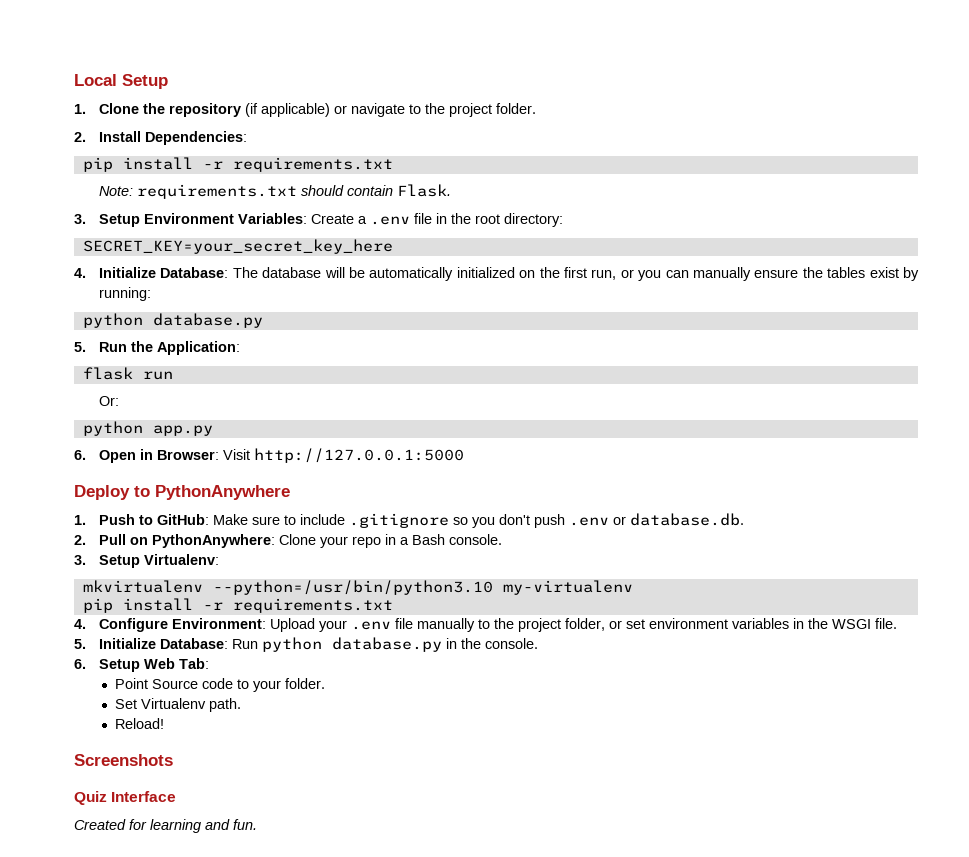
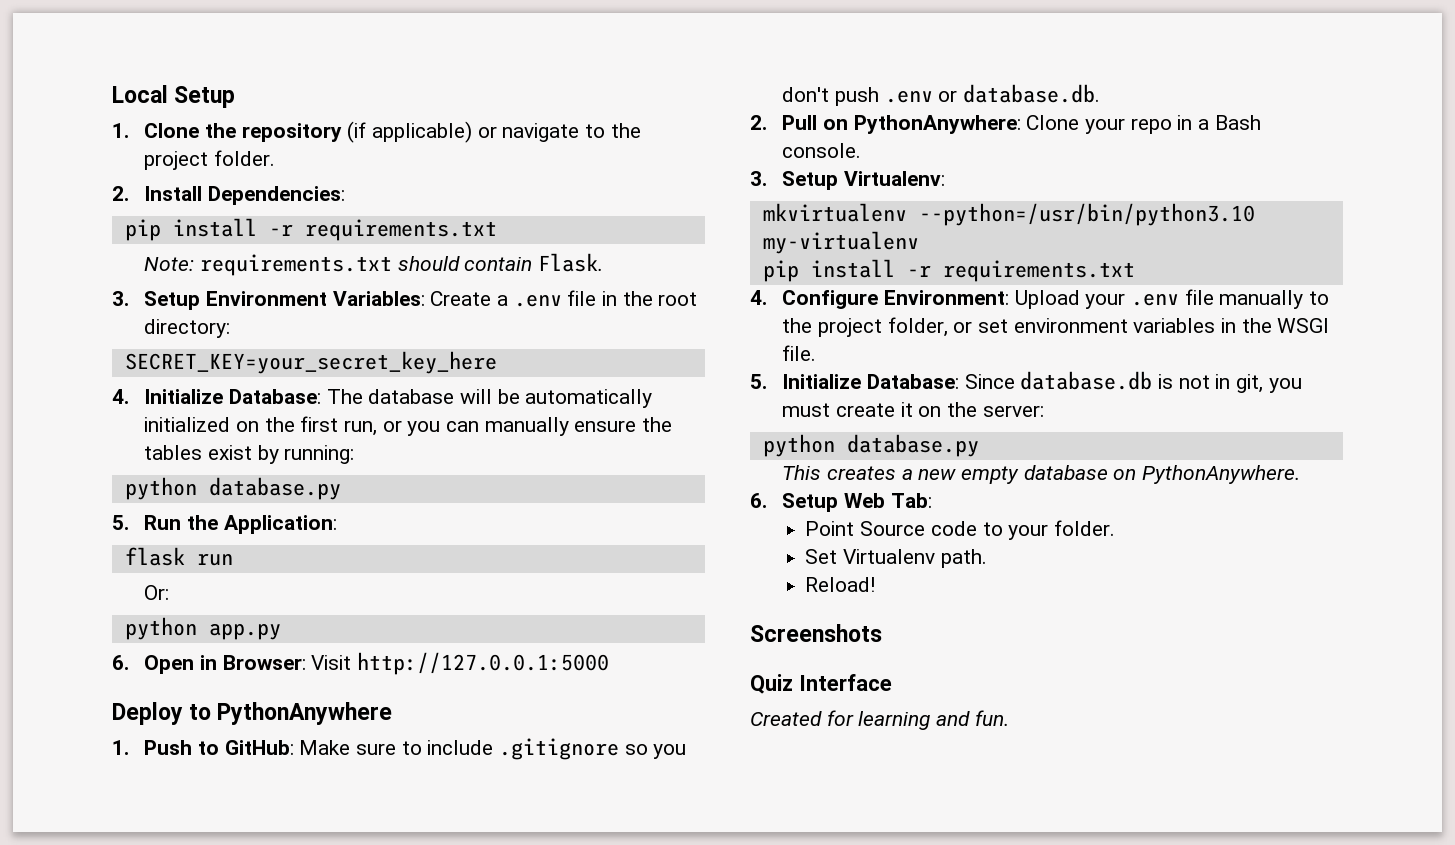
[231,637,538,652] Run python database.py in the console. -> [964,371,1302,393] [782,402,1044,417] [762,434,979,457] [782,465,1301,484] Since database.db is not in git, you must create it on the server: // python database.py // This creates a new empty database on PythonAnywhere.

